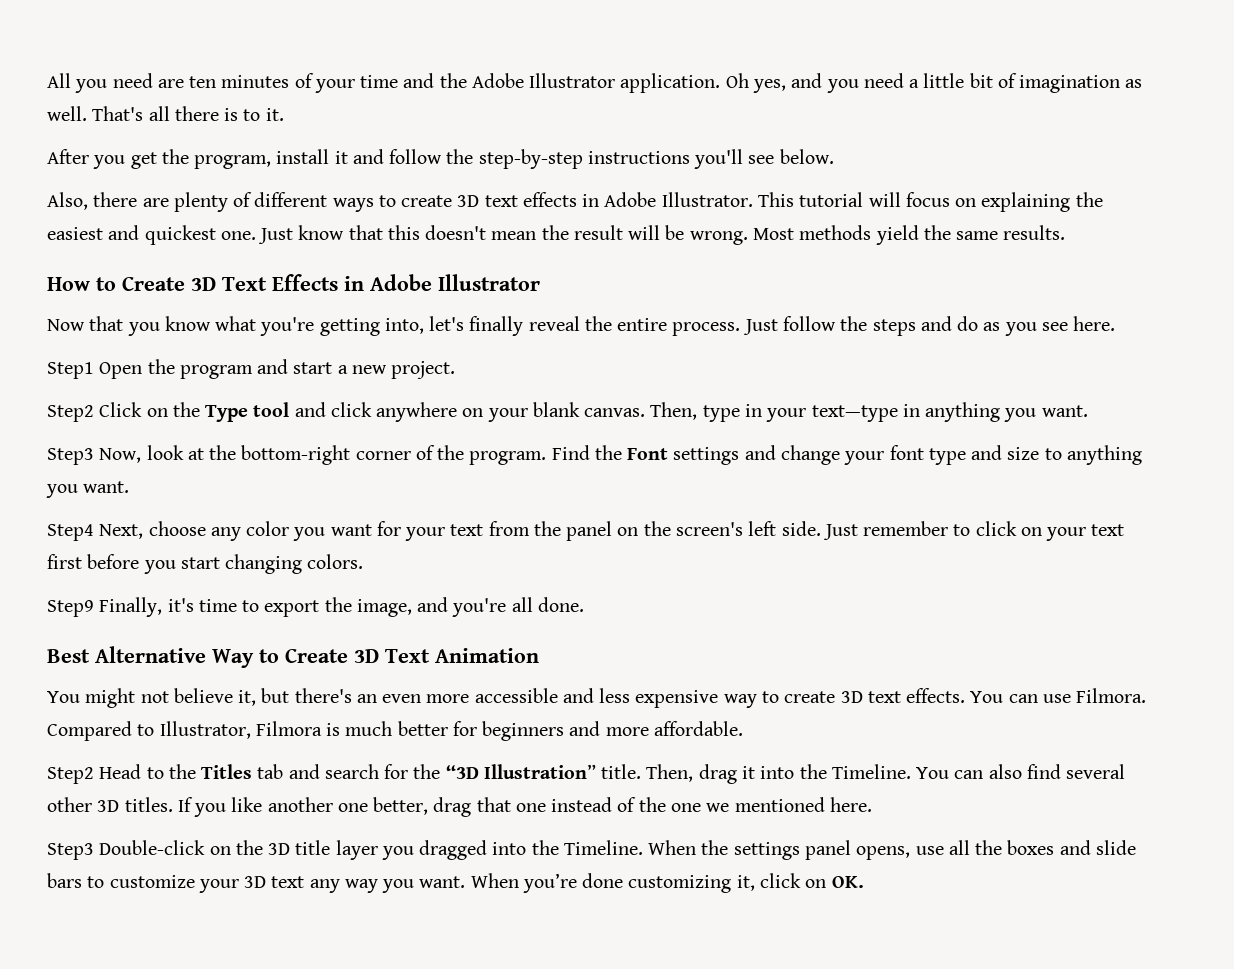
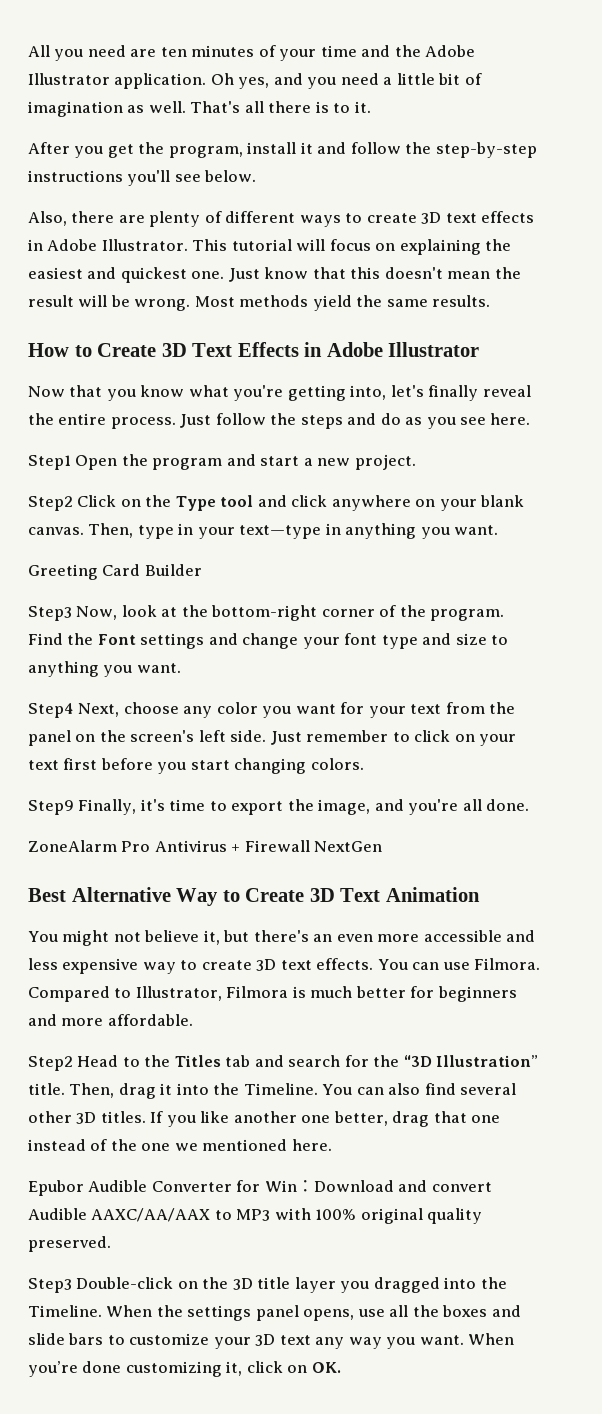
(1088, 411) none -> [28,564,202,580] // Greeting Card Builder
(584, 604) none -> [28,840,383,852] // ZoneAlarm Pro Antivirus + Firewall NextGen
(872, 804) none -> [28,1180,492,1196] [28,1208,483,1224] [28,1236,111,1252] // Epubor Audible Converter for Win：Download and convert Audible AAXC/AA/AAX to MP3 with 100% original quality preserved.

